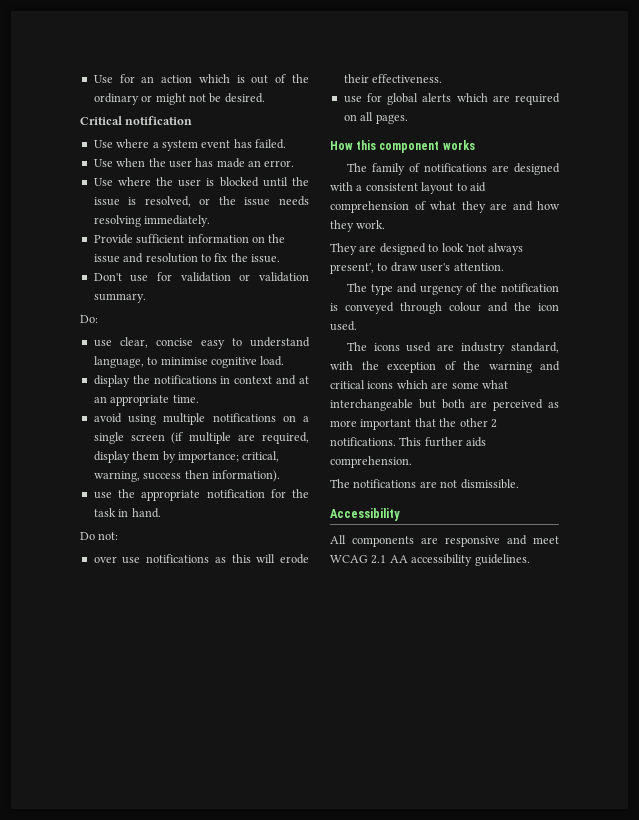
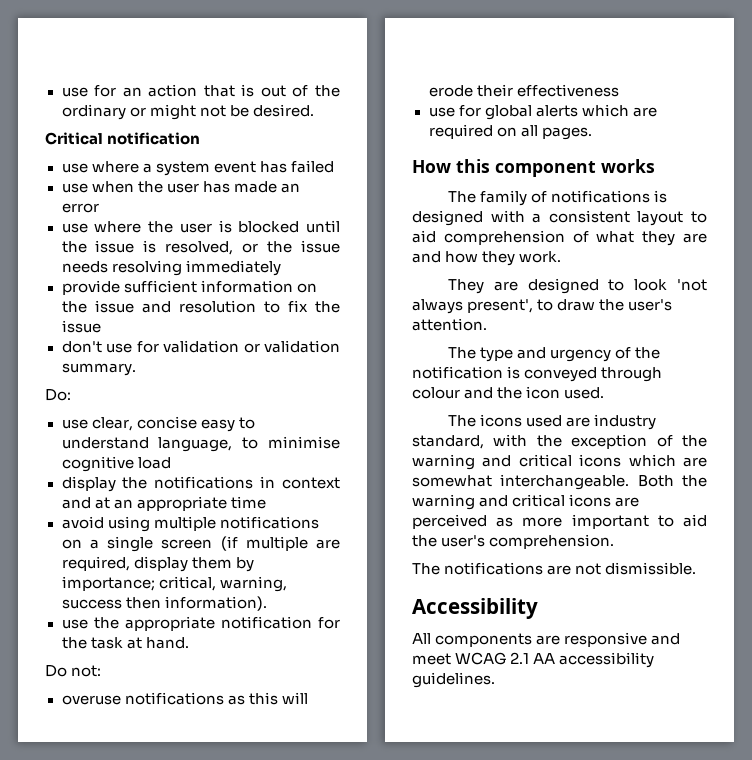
[93,75,113,83] Use -> [61,87,88,97] use
[198,74,230,83] which -> [203,85,235,97] that
[93,140,113,148] Use -> [61,163,88,173] use
[255,139,286,149] [93,159,113,167] failed. // Use -> [290,160,334,173] [61,183,88,193] failed // use
[264,160,295,167] [93,178,113,186] error. // Use -> [61,203,99,213] [61,223,88,233] error // use
[144,215,211,227] [93,234,133,244] immediately. // Provide -> [185,260,281,276] [61,280,120,295] immediately // provide
[251,254,280,263] [93,273,122,281] issue. // Don't -> [61,320,101,333] [61,341,102,353] issue // don't
[260,356,285,366] load. -> [137,457,171,469] load
[172,395,199,403] time. -> [230,496,266,509] time
[118,509,129,517] in -> [126,637,142,649] at
[93,556,141,564] over use -> [61,695,121,705] overuse
[372,74,443,83] effectiveness. -> [516,84,619,97] effectiveness
[491,165,509,172] are -> [654,190,668,203] is
(418, 267) none -> [599,299,625,311] the
[451,380,508,389] [330,399,465,411] some what interchangeable but both -> [412,474,707,490] [412,494,612,510] somewhat interchangeable. Both the warning and critical icons
[414,418,497,428] [330,437,487,447] that the other 2 notifications. This further aids -> [657,514,707,527] [412,535,486,547] to aid the user's

